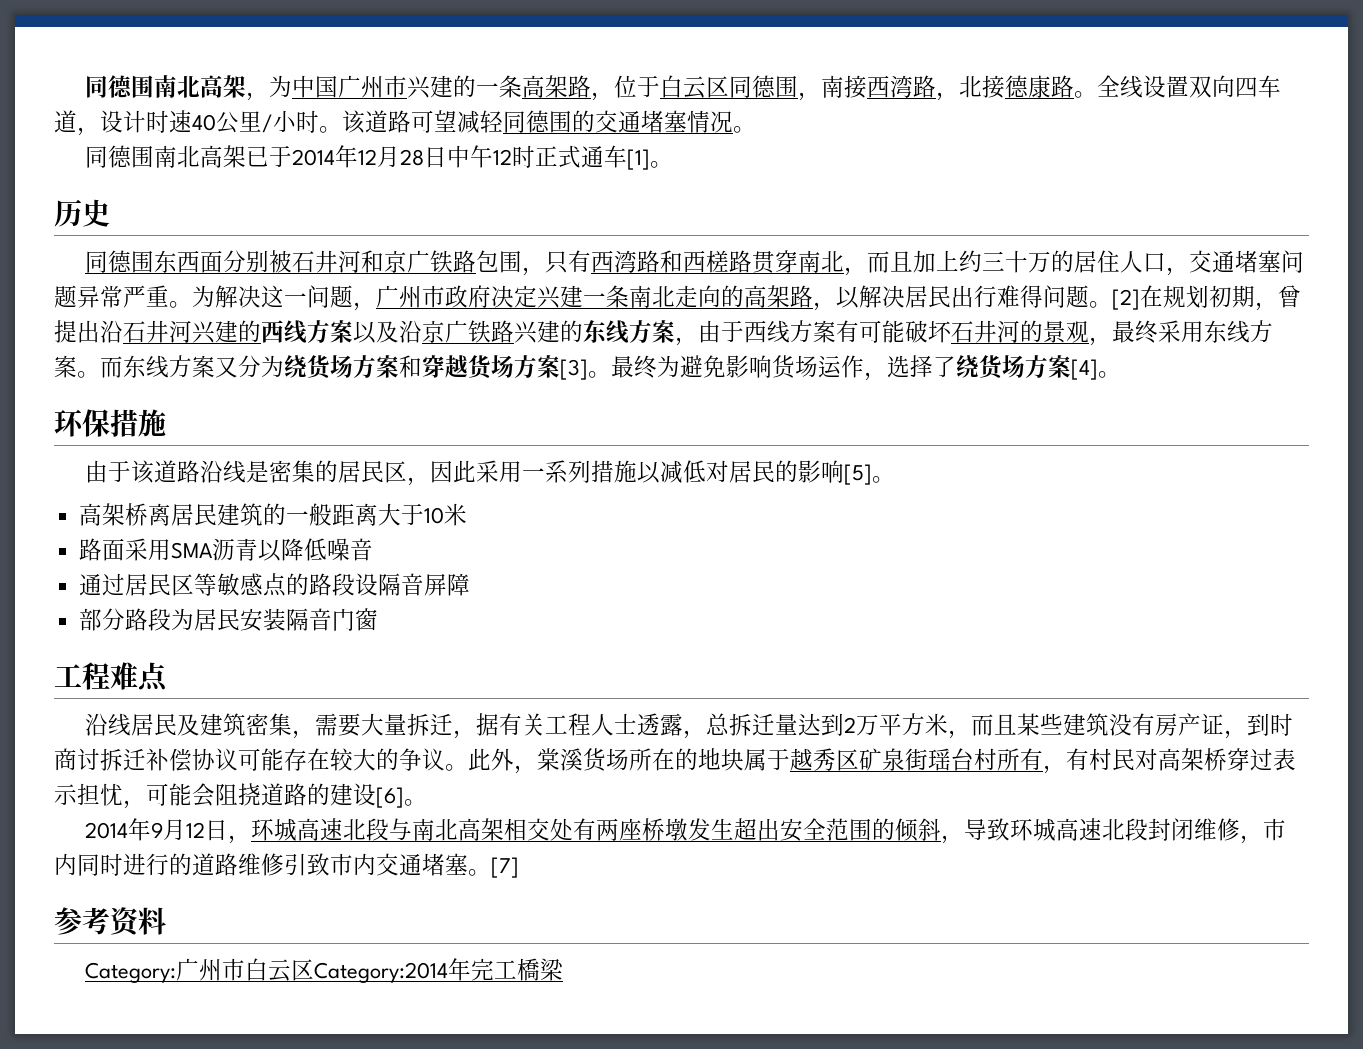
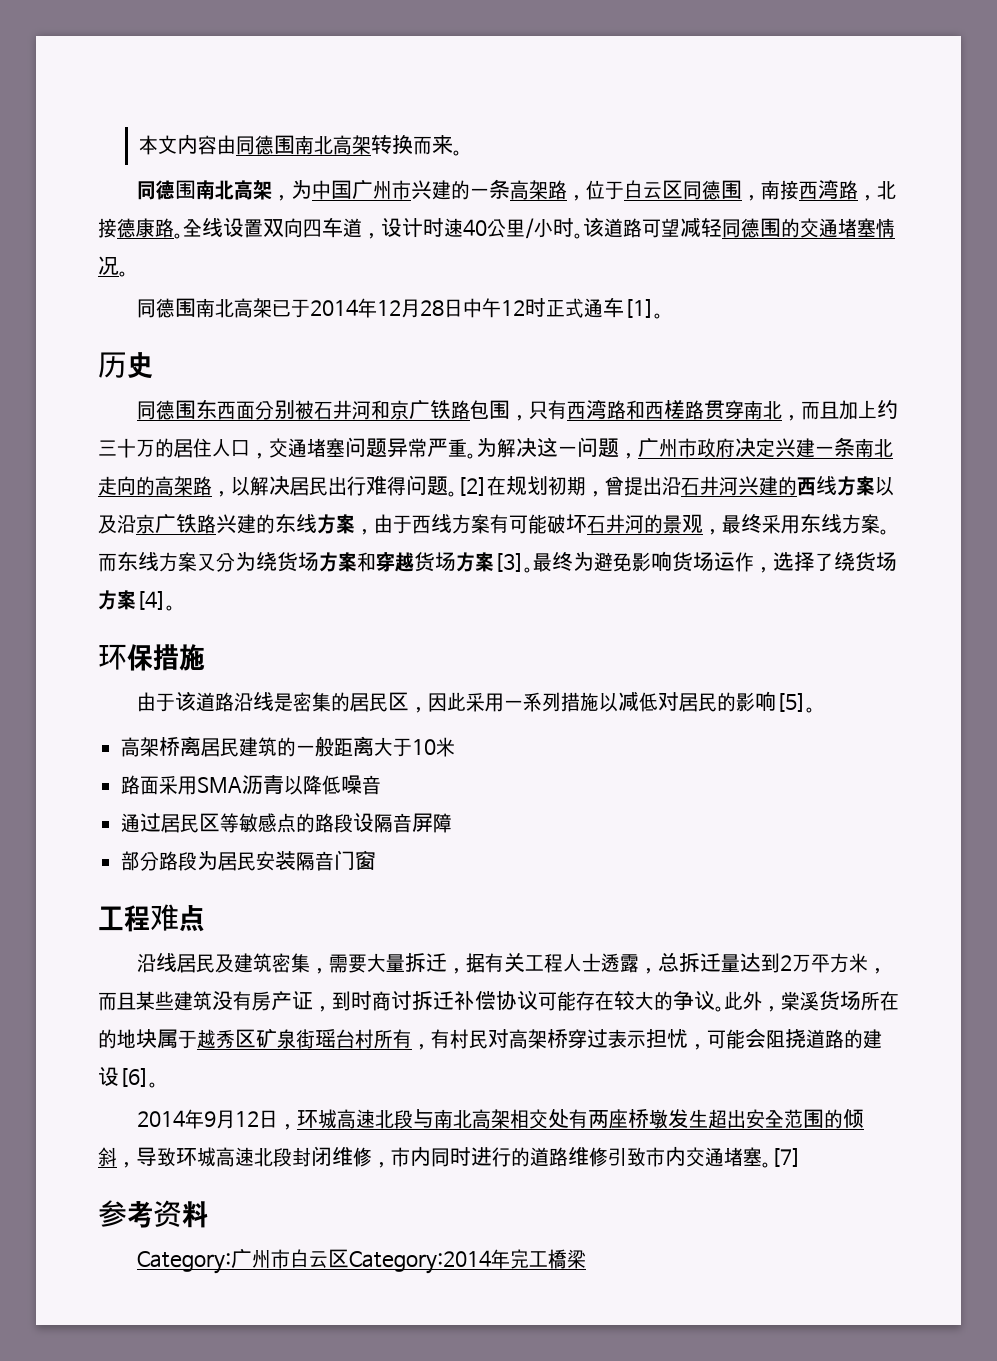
(85, 86) none -> [139,134,463,156] 本文内容由同德围南北高架转换而来。 //

